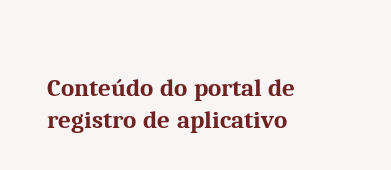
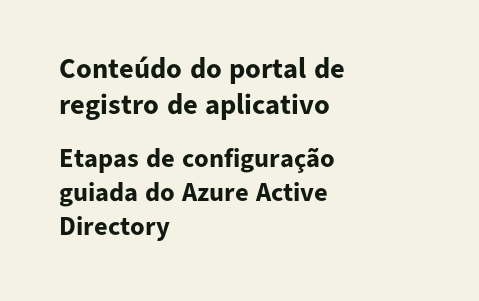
(287, 122) none -> [59,147,336,173] [59,182,329,207] [59,216,170,241] // Etapas de configuração guiada do Azure Active Directory

